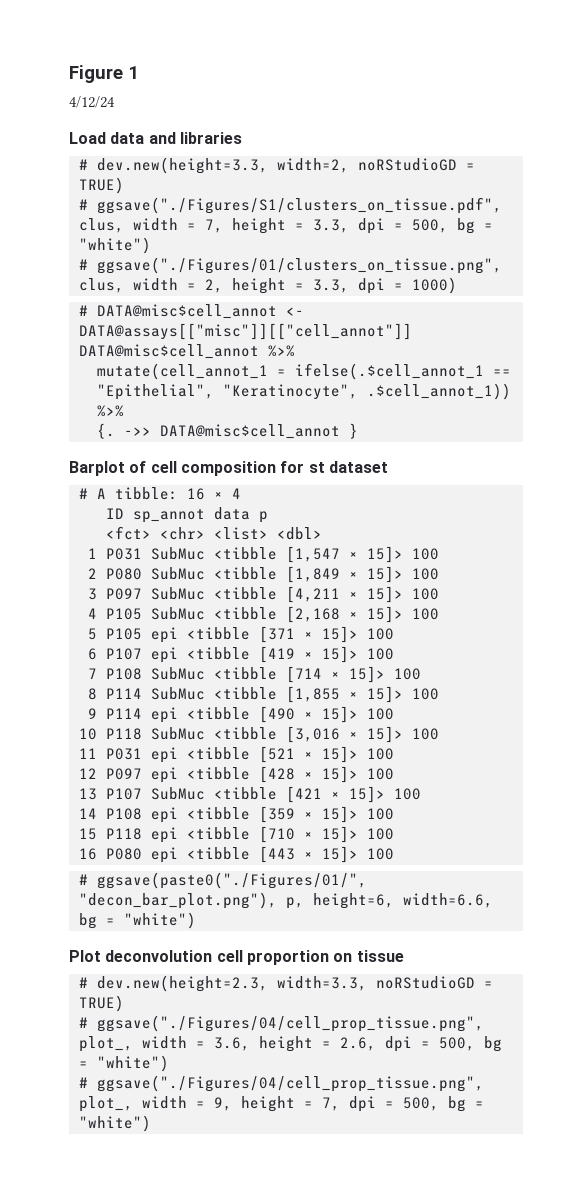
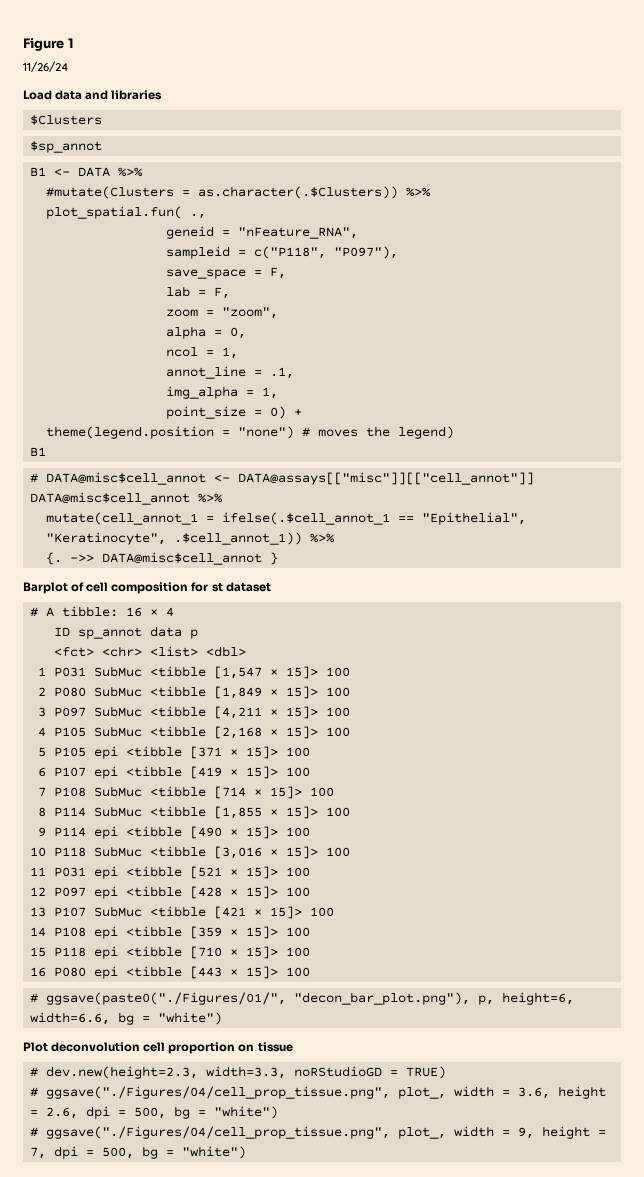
[69,96,115,108] 4/12/24 -> [23,61,68,72] 11/26/24
[78,157,475,174] [78,177,124,194] [78,197,502,214] [78,218,493,234] [78,237,151,254] [78,257,502,274] [78,277,457,294] # dev.new(height=3.3, width=2, noRStudioGD = TRUE) // # ggsave("./Figures/S1/clusters_on_tissue.pdf", clus, width = 7, height = 3.3, dpi = 500, bg = "white") // # ggsave("./Figures/01/clusters_on_tissue.png", clus, width = 2, height = 3.3, dpi = 1000) -> [29,115,102,125] [29,141,102,153] [29,167,143,177] [45,186,431,199] [45,206,206,219] [165,226,358,239] [165,246,398,259] [165,267,286,279] [165,286,230,299] [165,307,278,319] [165,326,246,339] [165,347,238,359] [165,366,294,379] [165,386,278,399] [165,406,302,419] [45,426,454,439] [29,447,46,456] $Clusters // $sp_annot // B1 <- DATA %>% // #mutate(Clusters = as.character(.$Clusters)) %>% // plot_spatial.fun( ., // geneid = "nFeature_RNA", // sampleid = c("P118", "P097"), // save_space = F, // lab = F, // zoom = "zoom", // alpha = 0, // ncol = 1, // annot_line = .1, // img_alpha = 1, // point_size = 0) + // theme(legend.position = "none") # moves the legend) // B1

